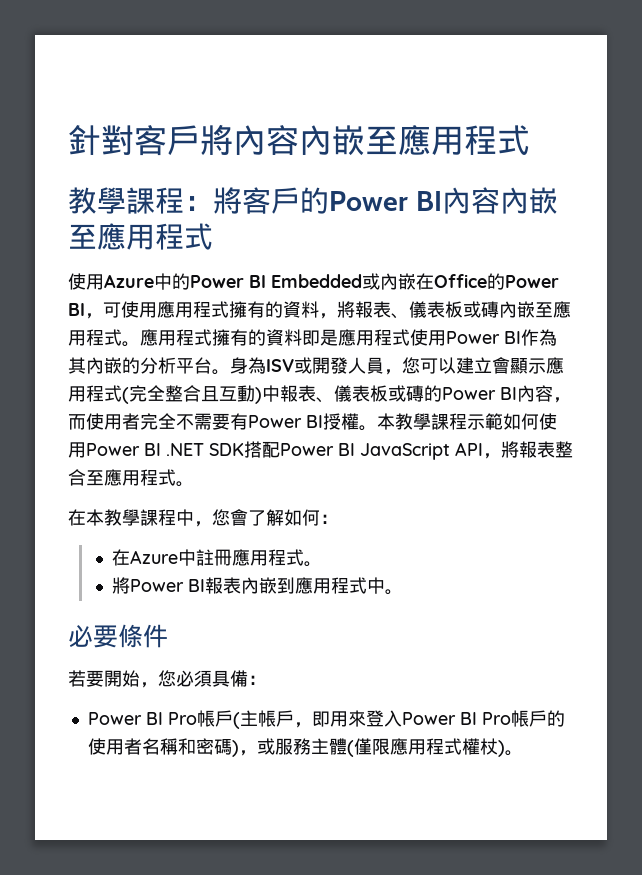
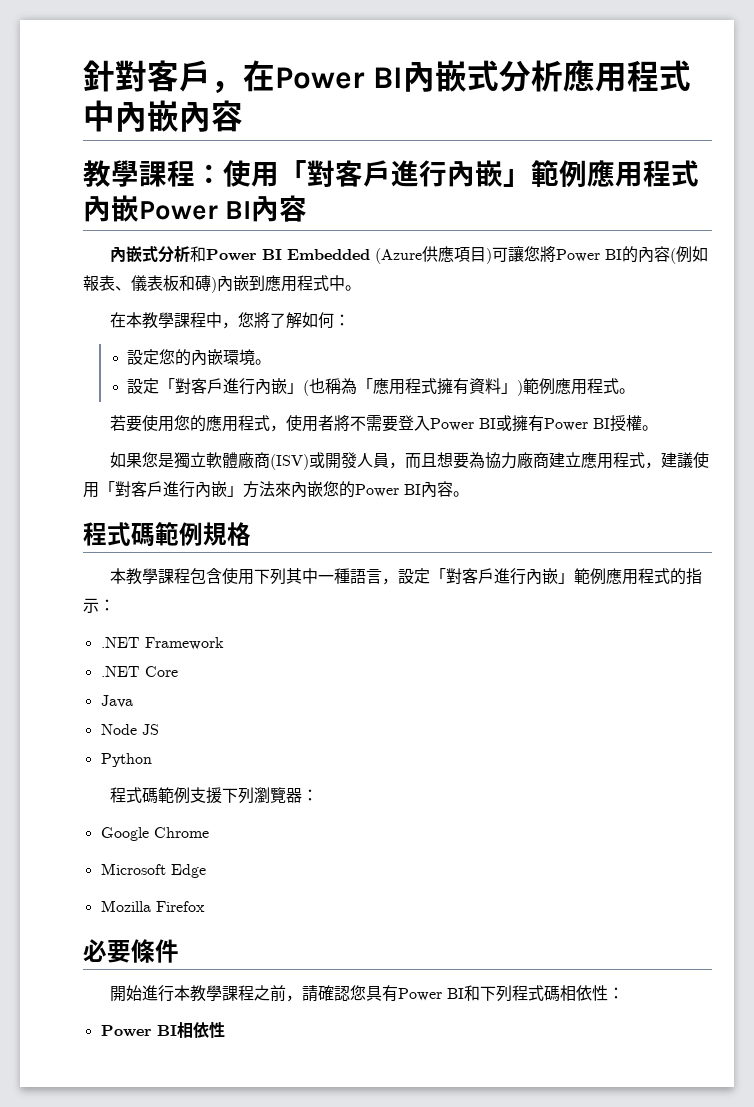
[200,124,530,156] 將內容內嵌至應用程式 -> [211,60,691,94] [83,100,243,132] ，在Power BI內嵌式分析應用程式中內嵌內容
[213,187,558,214] [68,223,213,250] [68,273,559,290] [68,301,571,319] [68,329,557,347] [68,357,564,375] [68,385,571,404] [68,413,557,431] [68,441,573,460] [68,469,176,486] 將客戶的Power BI內容內嵌至應用程式 // 使用Azure中的Power BI Embedded或內嵌在Office的Power BI，可使用應用程式擁有的資料，將報表、儀表板或磚內嵌至應用程式。應用程式擁有的資料即是應用程式使用Power BI作為其內嵌的分析平台。身為ISV或開發人員，您可以建立會顯示應用程式(完全整合且互動)中報表、儀表板或磚的Power BI內容，而使用者完全不需要有Power BI授權。本教學課程示範如何使用Power BI .NET SDK搭配Power BI JavaScript API，將報表整合至應用程式 -> [223,160,699,188] [83,195,308,222] [109,245,708,264] [83,275,345,293] 使用「對客戶進行內嵌」範例應用程式內嵌Power BI內容 // 內嵌式分析和Power BI Embedded (Azure供應項目)可讓您將Power BI的內容(例如報表、儀表板和磚)內嵌到應用程式中
[230,509,248,526] 會 -> [253,312,270,328] 將
[111,549,322,567] [111,577,403,595] [68,624,168,648] [68,670,266,688] [87,710,565,729] [87,738,523,757] 在Azure中註冊應用程式。 // 將Power BI報表內嵌到應用程式中。 // 必要條件 // 若要開始，您必須具備： // Power BI Pro帳戶(主帳戶，即用來登入Power BI Pro帳戶的使用者名稱和密碼)，或服務主體(僅限應用程式權杖)。 -> [127,349,272,366] [127,378,636,396] [109,415,658,432] [109,452,709,470] [83,481,469,498] [83,522,251,547] [109,568,702,585] [83,598,115,613] [100,637,224,650] [100,666,178,677] [100,695,133,708] [100,724,159,735] [100,753,152,767] [109,787,318,804] [100,827,209,841] [100,863,206,878] [100,900,205,912] [83,939,179,963] [109,985,624,1002] [100,1021,225,1038] 設定您的內嵌環境。 // 設定「對客戶進行內嵌」(也稱為「應用程式擁有資料」)範例應用程式。 // 若要使用您的應用程式，使用者將不需要登入Power BI或擁有Power BI授權。 // 如果您是獨立軟體廠商(ISV)或開發人員，而且想要為協力廠商建立應用程式，建議使用「對客戶進行內嵌」方法來內嵌您的Power BI內容。 // 程式碼範例規格 // 本教學課程包含使用下列其中一種語言，設定「對客戶進行內嵌」範例應用程式的指示： // .NET Framework // .NET Core // Java // Node JS // Python // 程式碼範例支援下列瀏覽器： // Google Chrome // Microsoft Edge // Mozilla Firefox // 必要條件 // 開始進行本教學課程之前，請確認您具有Power BI和下列程式碼相依性： // Power BI相依性

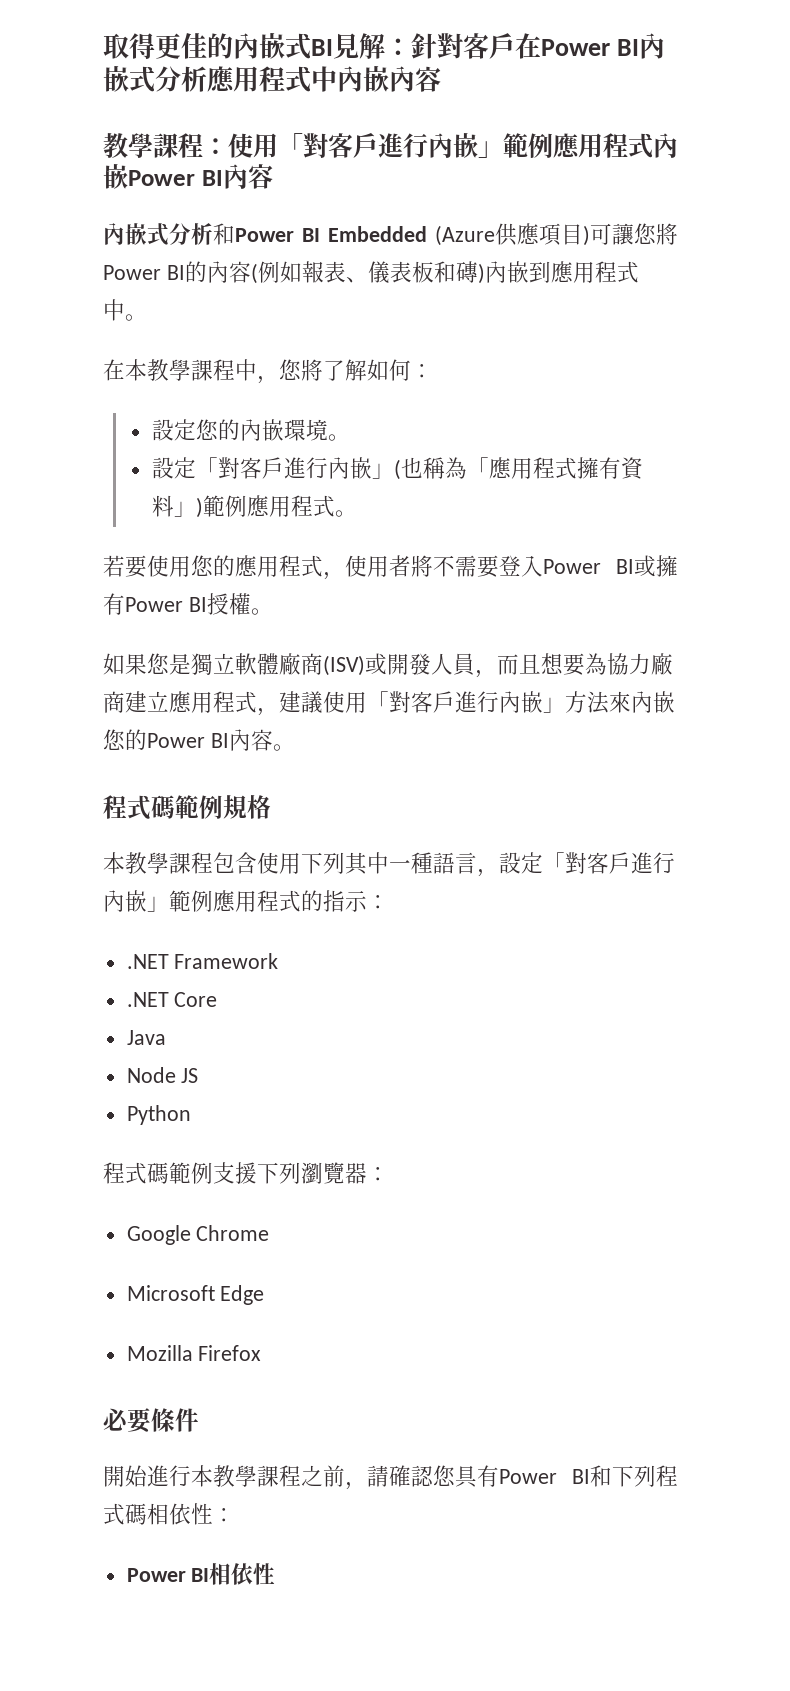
(83, 76) none -> [103,33,411,60] 取得更佳的內嵌式BI見解：
[211,81,243,94] ， -> (515, 46) none

